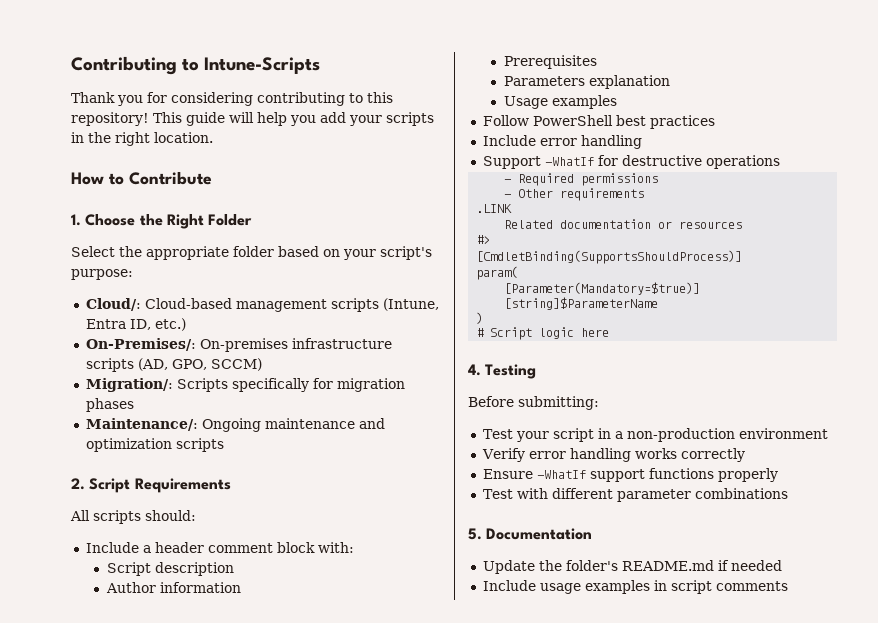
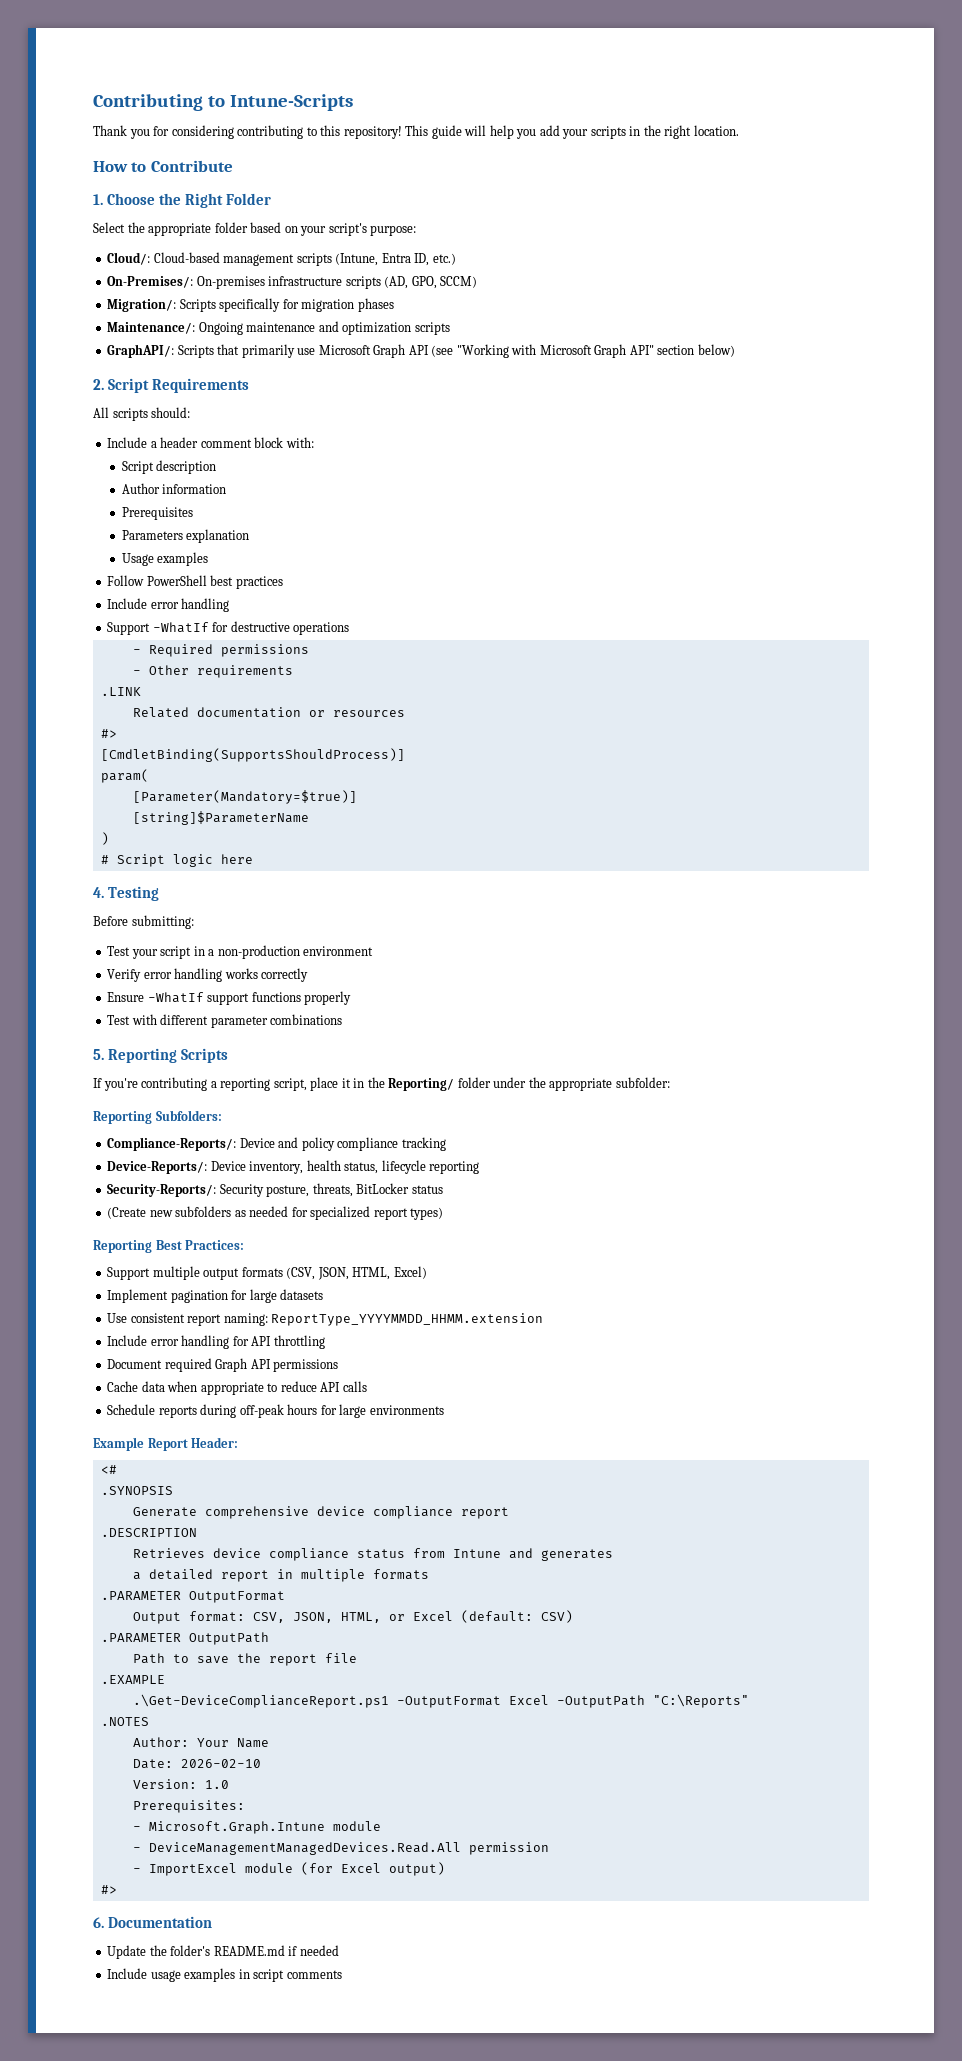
(224, 445) none -> [107,344,735,358] // GraphAPI/: Scripts that primarily use Microsoft Graph API (see "Working with Microsoft Graph API" section below)
(482, 534) none -> [107,1048,228,1063] [93,1077,670,1091] [93,1110,222,1124] [107,1137,446,1151] [107,1160,480,1174] [107,1183,443,1197] [107,1206,444,1220] [93,1240,245,1253] [107,1266,427,1280] [107,1289,324,1303] [107,1313,544,1326] [107,1335,325,1349] [107,1358,339,1372] [107,1381,367,1395] [107,1404,444,1418] [93,1437,239,1451] [100,1465,117,1474] [100,1486,173,1495] [132,1506,509,1519] [100,1528,197,1537] [132,1548,613,1561] [132,1569,429,1582] [100,1591,285,1603] [132,1610,573,1624] [100,1632,269,1645] [132,1653,357,1666] [100,1675,165,1684] [132,1694,749,1708] [100,1717,149,1726] [132,1737,269,1748] [132,1759,261,1769] [132,1779,229,1789] [132,1800,245,1813] [132,1821,381,1834] [132,1842,549,1855] [132,1862,445,1876] [100,1885,117,1894] [93,1917,104,1928] Reporting Scripts // If you're contributing a reporting script, place it in the Reporting/ folder under the appropriate subfolder: // Reporting Subfolders: // Compliance-Reports/: Device and policy compliance tracking // Device-Reports/: Device inventory, health status, lifecycle reporting // Security-Reports/: Security posture, threats, BitLocker status // (Create new subfolders as needed for specialized report types) // Reporting Best Practices: // Support multiple output formats (CSV, JSON, HTML, Excel) // Implement pagination for large datasets // Use consistent report naming: ReportType_YYYYMMDD_HHMM.extension // Include error handling for API throttling // Document required Graph API permissions // Cache data when appropriate to reduce API calls // Schedule reports during off-peak hours for large environments // Example Report Header: // <# // .SYNOPSIS // Generate comprehensive device compliance report // .DESCRIPTION // Retrieves device compliance status from Intune and generates // a detailed report in multiple formats // .PARAMETER OutputFormat // Output format: CSV, JSON, HTML, or Excel (default: CSV) // .PARAMETER OutputPath // Path to save the report file // .EXAMPLE // .\Get-DeviceComplianceReport.ps1 -OutputFormat Excel -OutputPath "C:\Reports" // .NOTES // Author: Your Name // Date: 2026-02-10 // Version: 1.0 // Prerequisites: // - Microsoft.Graph.Intune module // - DeviceManagementManagedDevices.Read.All permission // - ImportExcel module (for Excel output) // #> // 6.

